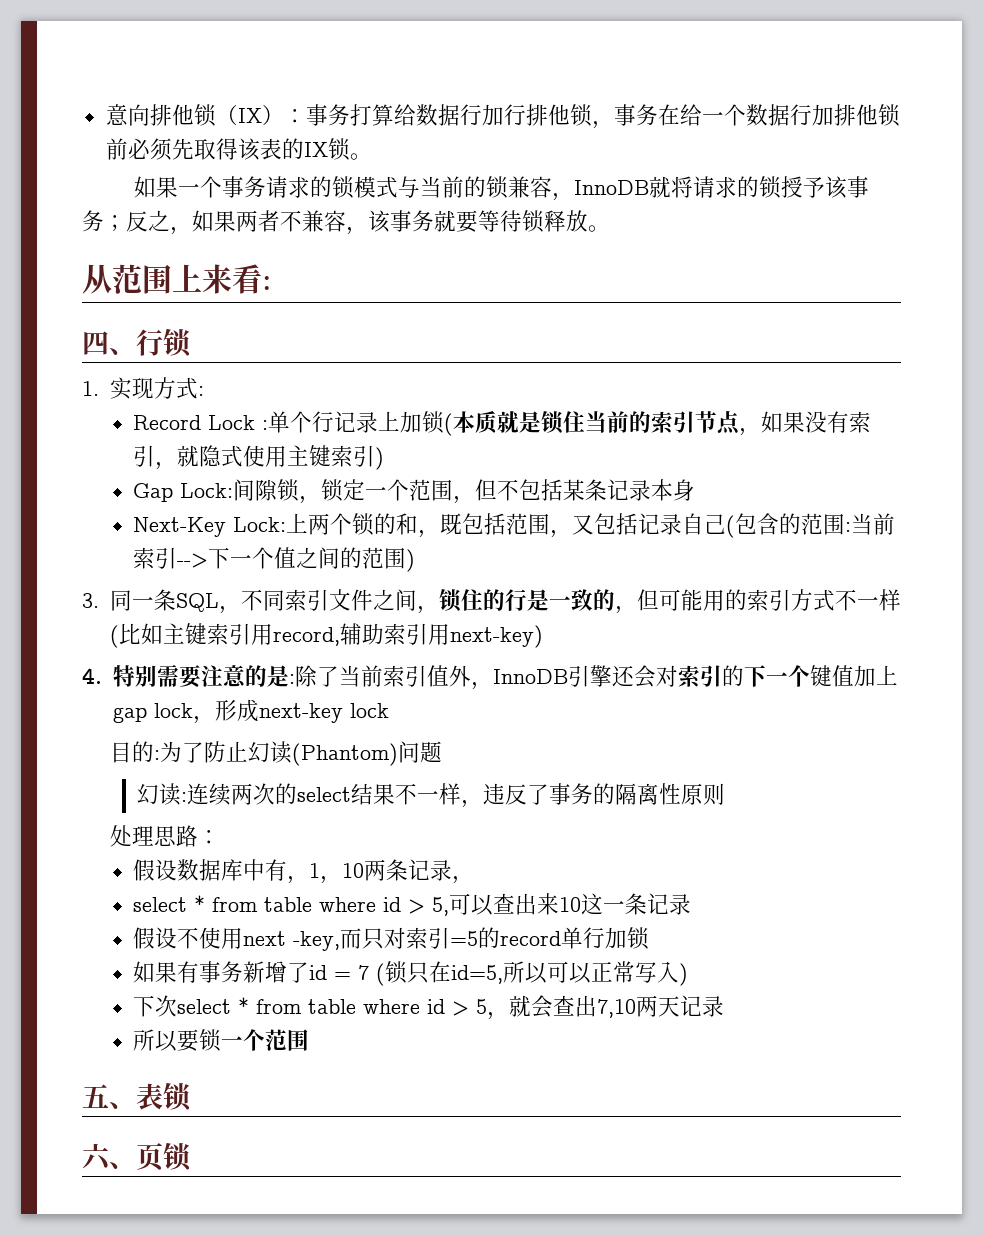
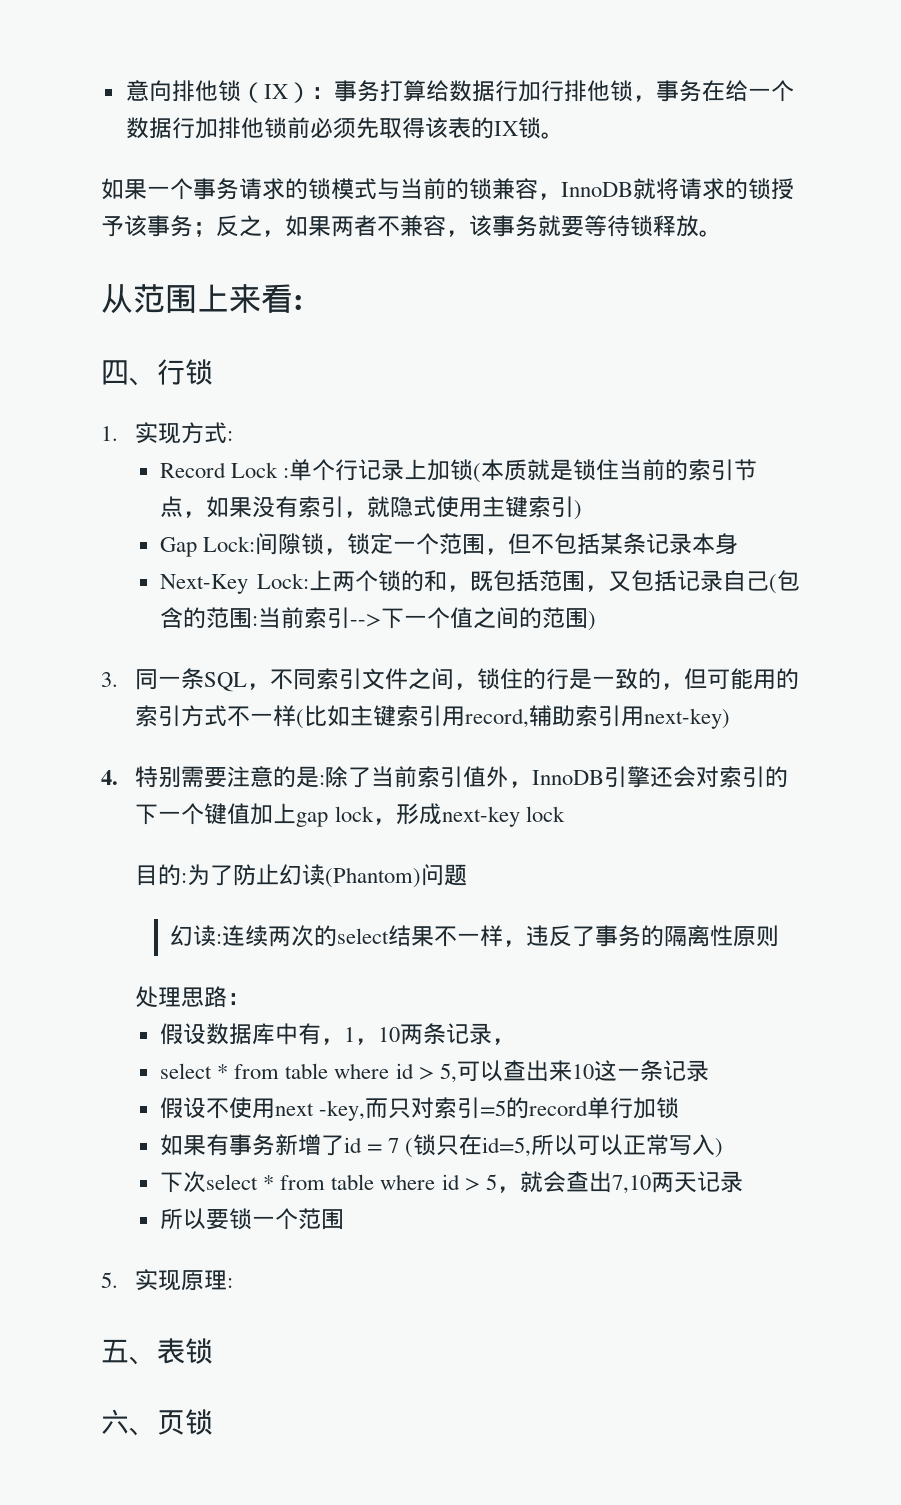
(310, 1040) none -> [101,1269,234,1291] // 5.实现原理:

